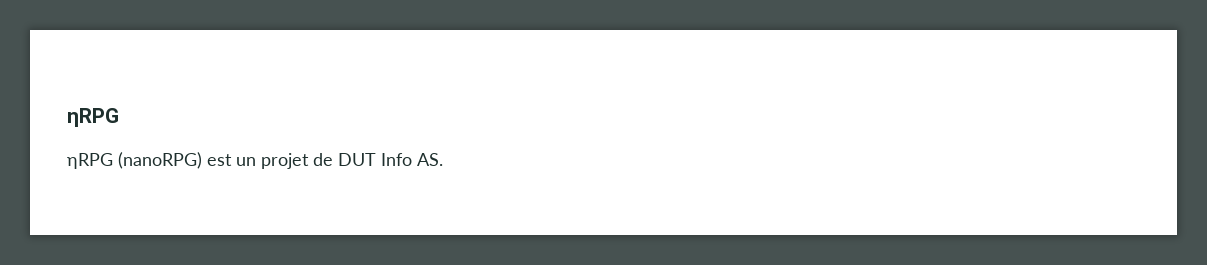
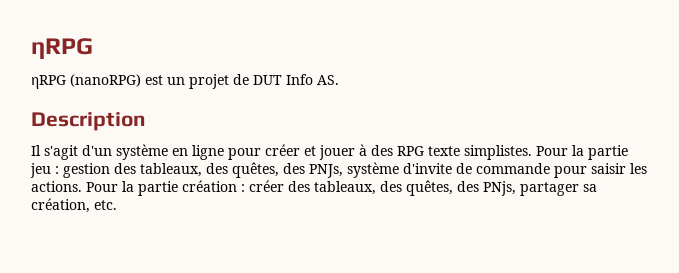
(443, 159) none -> [31,112,146,131] [31,144,628,160] [30,162,647,178] [31,180,597,196] [31,198,117,213] // Description // Il s'agit d'un système en ligne pour créer et jouer à des RPG texte simplistes. Pour la partie jeu : gestion des tableaux, des quêtes, des PNJs, système d'invite de commande pour saisir les actions. Pour la partie création : créer des tableaux, des quêtes, des PNjs, partager sa création, etc.

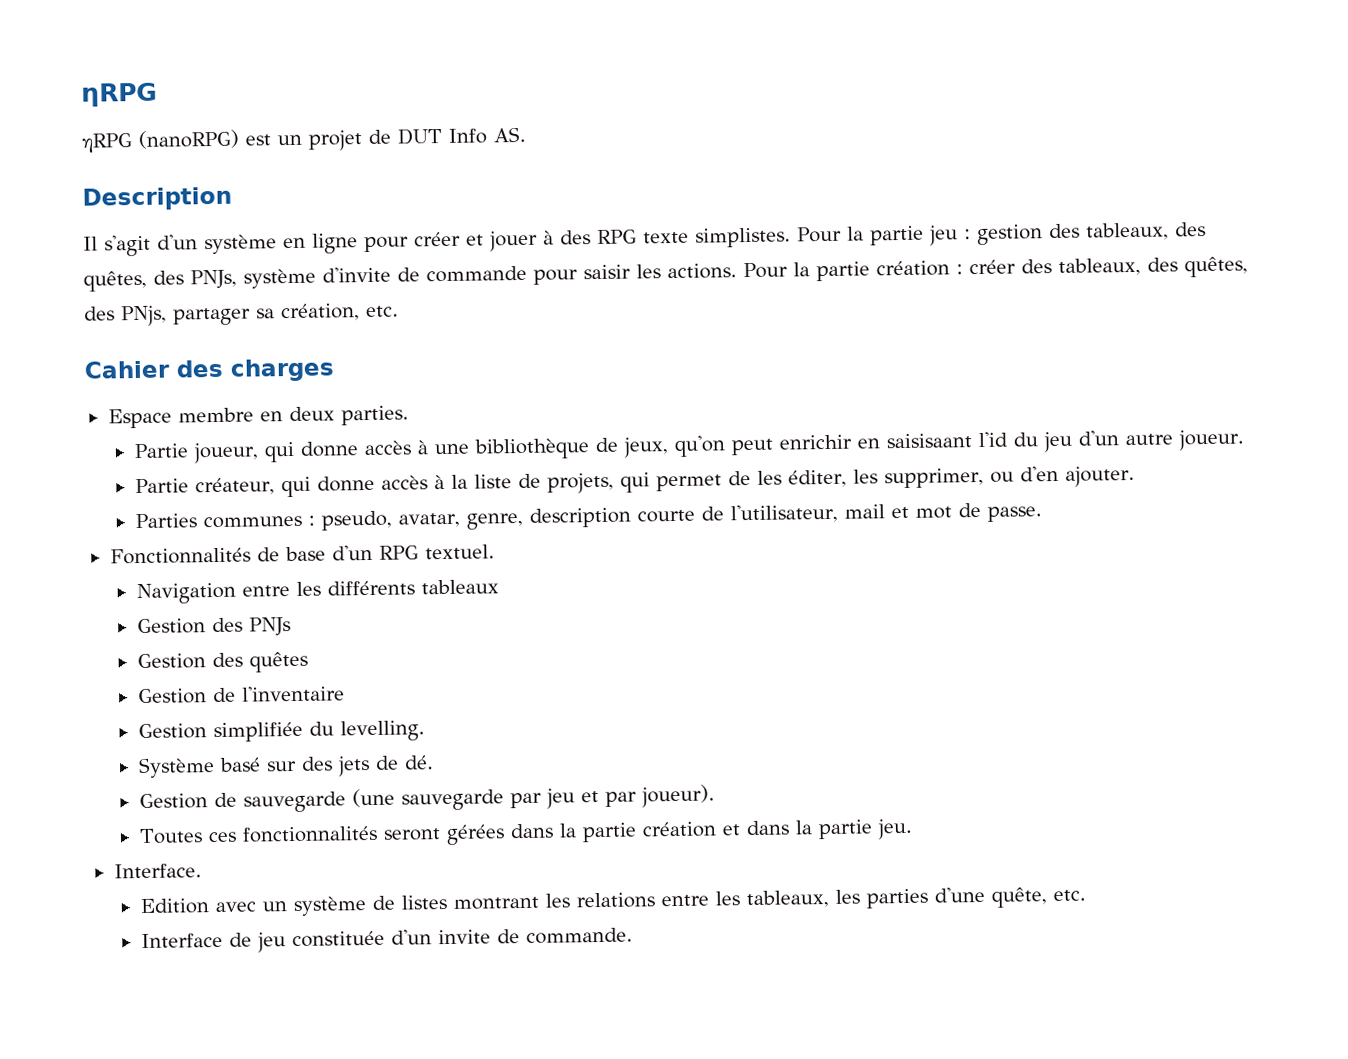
(117, 205) none -> [84,358,335,382] [107,405,409,429] [133,429,1245,464] [134,465,1135,498] [134,502,1042,531] [109,544,495,565] [135,579,499,605] [136,617,291,637] [136,651,308,673] [137,685,345,705] [137,720,425,743] [137,755,434,779] [138,784,715,813] [138,818,913,846] [113,863,202,879] [139,886,1086,917] [140,927,633,953] // Cahier des charges // Espace membre en deux parties. // Partie joueur, qui donne accès à une bibliothèque de jeux, qu'on peut enrichir en saisisaant l'id du jeu d'un autre joueur. // Partie créateur, qui donne accès à la liste de projets, qui permet de les éditer, les supprimer, ou d'en ajouter. // Parties communes : pseudo, avatar, genre, description courte de l'utilisateur, mail et mot de passe. // Fonctionnalités de base d'un RPG textuel. // Navigation entre les différents tableaux // Gestion des PNJs // Gestion des quêtes // Gestion de l'inventaire // Gestion simplifiée du levelling. // Système basé sur des jets de dé. // Gestion de sauvegarde (une sauvegarde par jeu et par joueur). // Toutes ces fonctionnalités seront gérées dans la partie création et dans la partie jeu. // Interface. // Edition avec un système de listes montrant les relations entre les tableaux, les parties d'une quête, etc. // Interface de jeu constituée d'un invite de commande.

